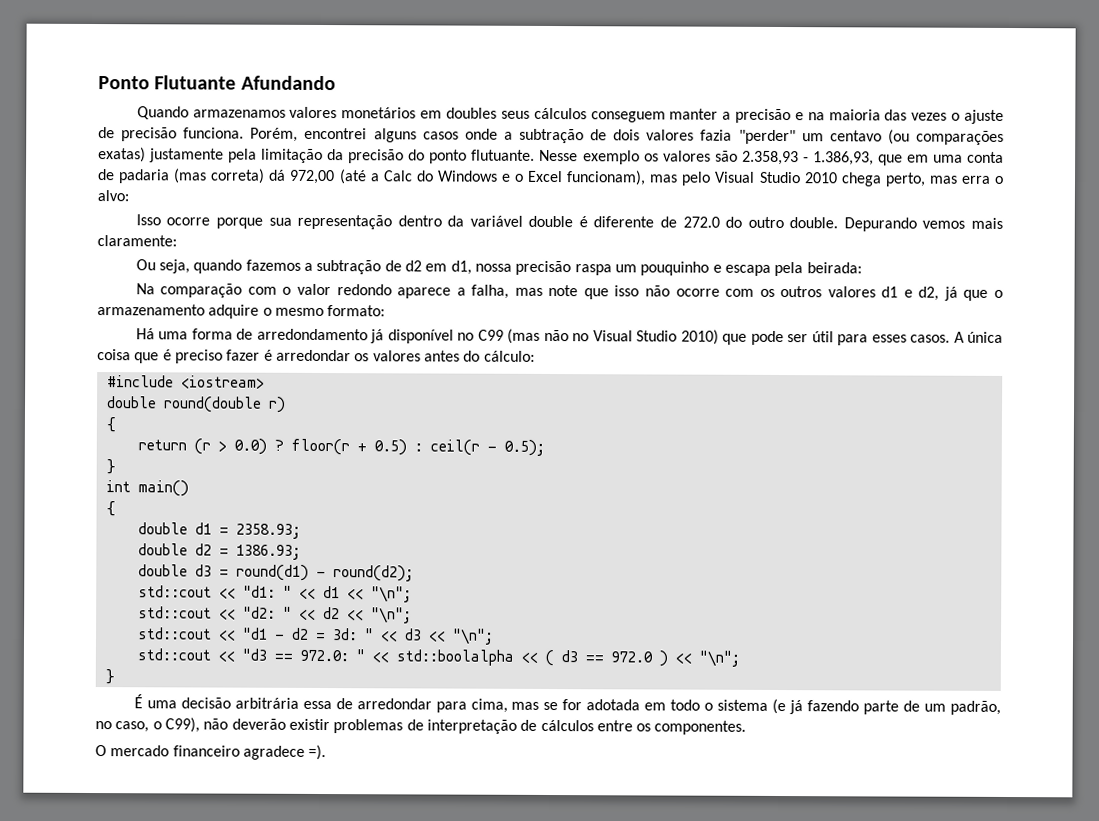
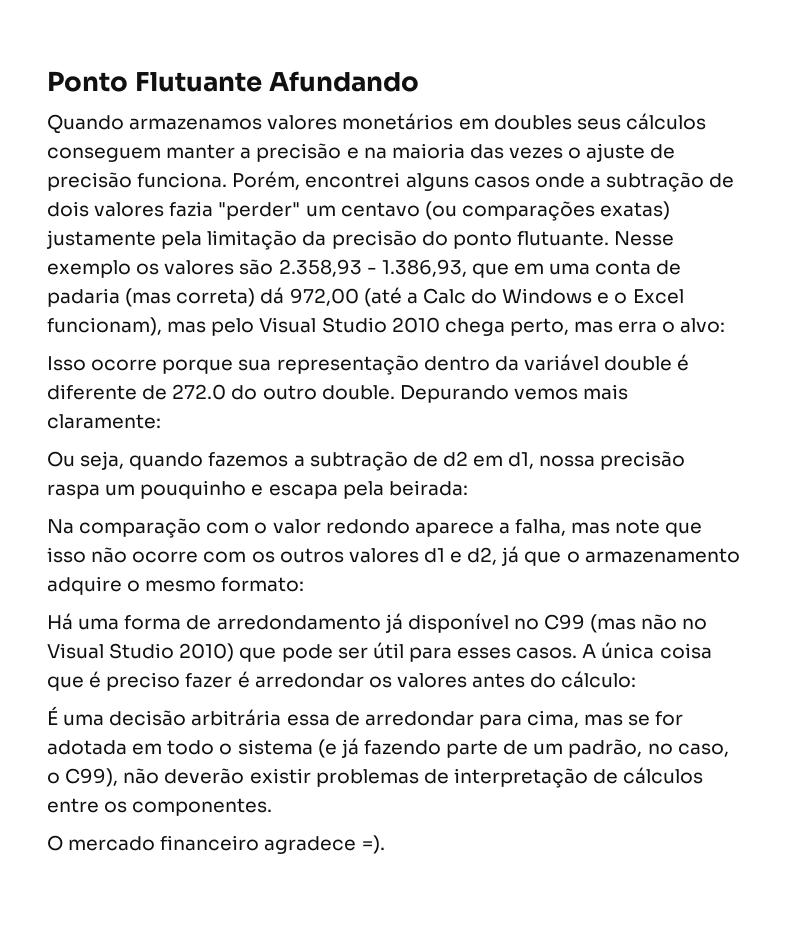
[106,375,265,389] [106,396,286,413] [105,417,116,433] [137,438,545,456] [105,459,116,475] [105,480,189,497] [105,501,116,517] [137,522,301,539] [137,543,301,560] [137,564,414,582] [137,585,412,603] [137,606,412,624] [136,627,494,645] [136,648,740,667] [104,669,115,685] // #include <iostream> // double round(double r) // { // return (r > 0.0) ? floor(r + 0.5) : ceil(r - 0.5); // } // int main() // { // double d1 = 2358.93; // double d2 = 1386.93; // double d3 = round(d1) - round(d2); // std::cout << "d1: " << d1 << "\n"; // std::cout << "d2: " << d2 << "\n"; // std::cout << "d1 - d2 = 3d: " << d3 << "\n"; // std::cout << "d3 == 972.0: " << std::boolalpha << ( d3 == 972.0 ) << "\n"; // } -> (637, 679) none

